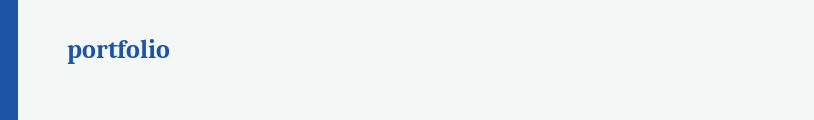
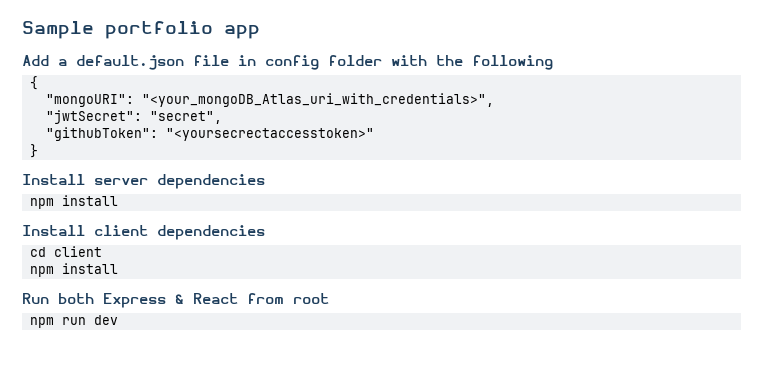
[67,39,170,64] portfolio -> [22,21,260,39] [22,55,553,70] [29,76,38,90] [45,93,494,107] [45,110,222,124] [45,127,374,141] [29,144,38,158] [22,174,265,189] [29,195,118,209] [22,225,265,240] [29,246,102,257] [29,263,118,277] [22,293,329,308] [29,315,118,328] Sample portfolio app // Add a default.json file in config folder with the following // { // "mongoURI": "<your_mongoDB_Atlas_uri_with_credentials>", // "jwtSecret": "secret", // "githubToken": "<yoursecrectaccesstoken>" // } // Install server dependencies // npm install // Install client dependencies // cd client // npm install // Run both Express & React from root // npm run dev

